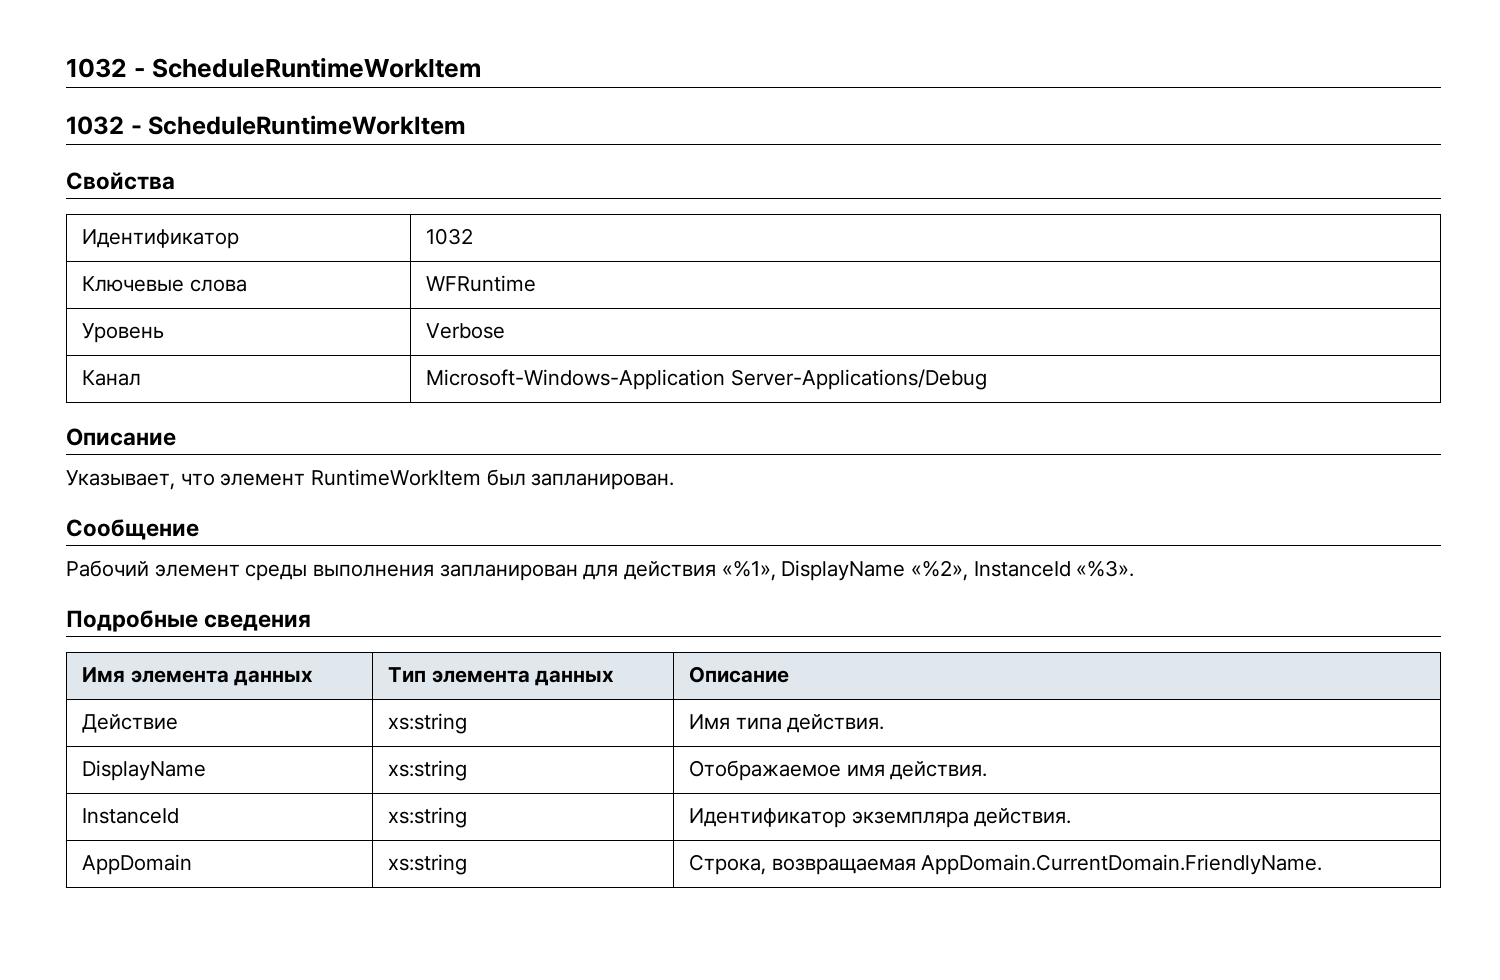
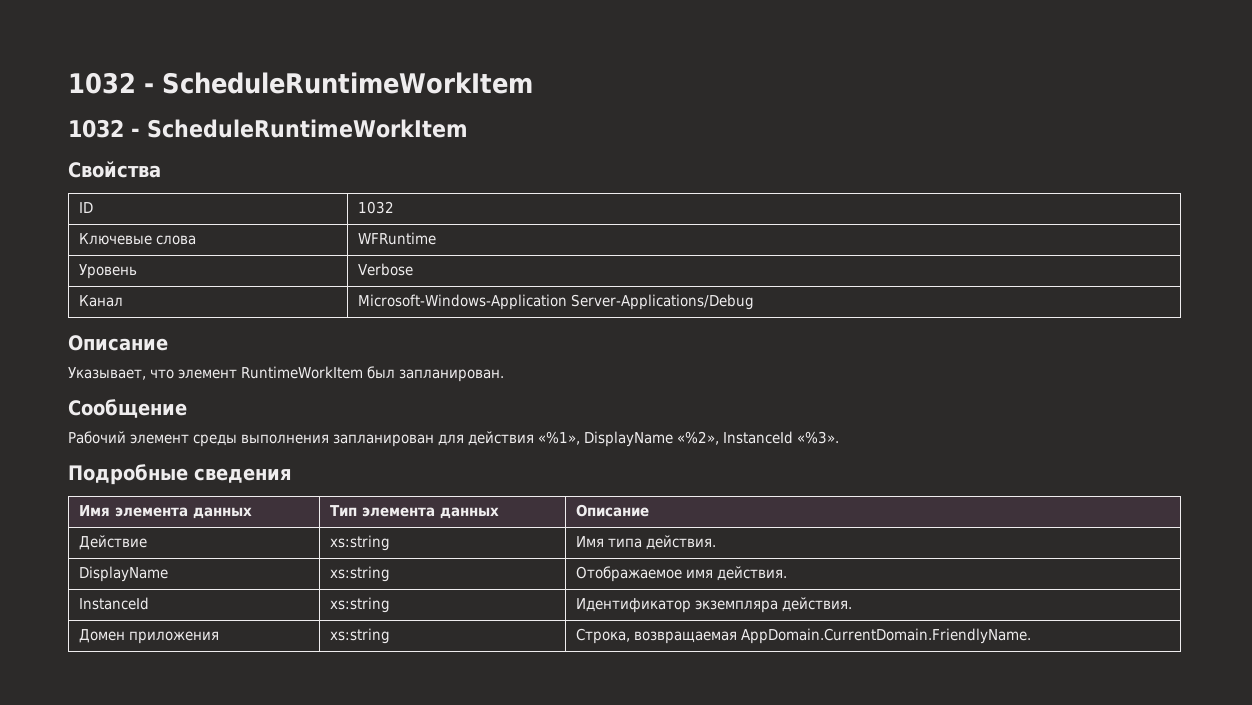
[81,229,239,249] Идентификатор -> [79,202,94,213] ID
[81,854,192,875] AppDomain -> [79,629,220,644] Домен приложения

